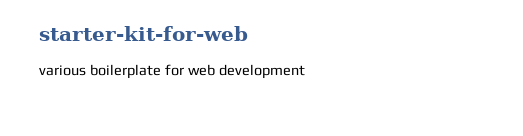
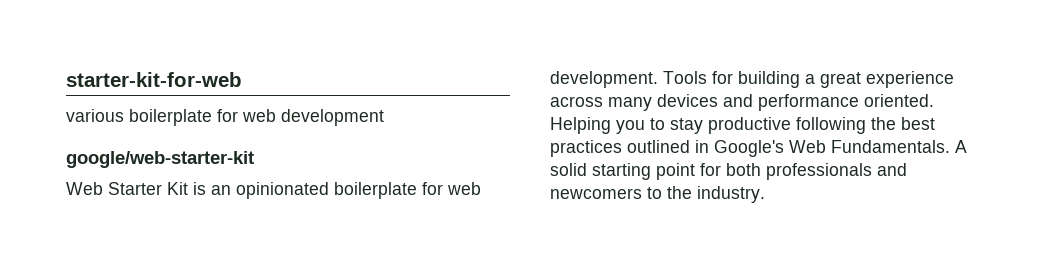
(305, 71) none -> [66,151,254,168] [66,182,481,199] [550,71,954,88] [550,94,934,111] [550,117,935,134] [550,140,967,157] [550,163,907,180] [550,186,765,203] // google/web-starter-kit // Web Starter Kit is an opinionated boilerplate for web development. Tools for building a great experience across many devices and performance oriented. Helping you to stay productive following the best practices outlined in Google's Web Fundamentals. A solid starting point for both professionals and newcomers to the industry.

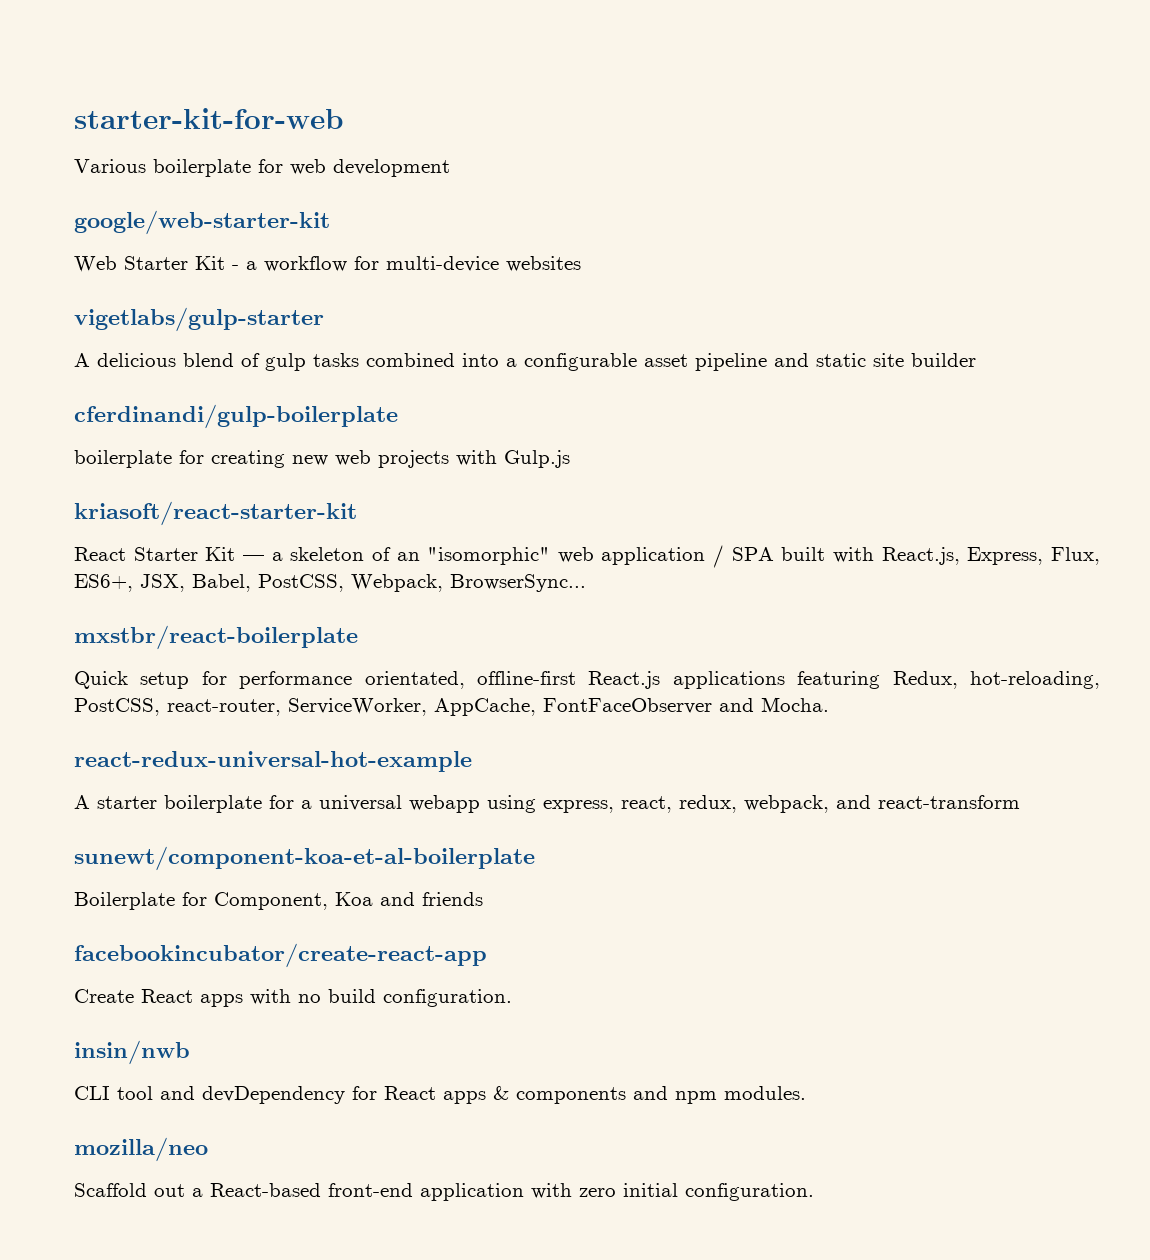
[66,109,124,122] various -> [74,159,146,173] Various
[193,182,481,199] [550,71,954,88] [550,94,934,111] [550,117,935,134] [550,140,967,157] [550,163,907,180] [550,186,765,203] is an opinionated boilerplate for web development. Tools for building a great experience across many devices and performance oriented. Helping you to stay productive following the best practices outlined in Google's Web Fundamentals. A solid starting point for both professionals and newcomers to the industry. -> [232,256,581,272] [74,307,324,332] [74,353,976,371] [74,404,398,429] [74,450,570,468] [74,501,357,526] [74,545,1100,568] [74,574,586,592] [74,625,358,650] [74,671,1100,689] [74,697,829,716] [74,751,472,772] [74,795,1020,813] [74,846,535,871] [74,892,483,910] [74,943,487,968] [74,989,512,1007] [74,1040,190,1065] [74,1086,806,1104] [74,1137,208,1162] [74,1183,814,1201] - a workflow for multi-device websites // vigetlabs/gulp-starter // A delicious blend of gulp tasks combined into a configurable asset pipeline and static site builder // cferdinandi/gulp-boilerplate // boilerplate for creating new web projects with Gulp.js // kriasoft/react-starter-kit // React Starter Kit — a skeleton of an "isomorphic" web application / SPA built with React.js, Express, Flux, ES6+, JSX, Babel, PostCSS, Webpack, BrowserSync... // mxstbr/react-boilerplate // Quick setup for performance orientated, offline-first React.js applications featuring Redux, hot-reloading, PostCSS, react-router, ServiceWorker, AppCache, FontFaceObserver and Mocha. // react-redux-universal-hot-example // A starter boilerplate for a universal webapp using express, react, redux, webpack, and react-transform // sunewt/component-koa-et-al-boilerplate // Boilerplate for Component, Koa and friends // facebookincubator/create-react-app // Create React apps with no build configuration. // insin/nwb // CLI tool and devDependency for React apps & components and npm modules. // mozilla/neo // Scaffold out a React-based front-end application with zero initial configuration.

